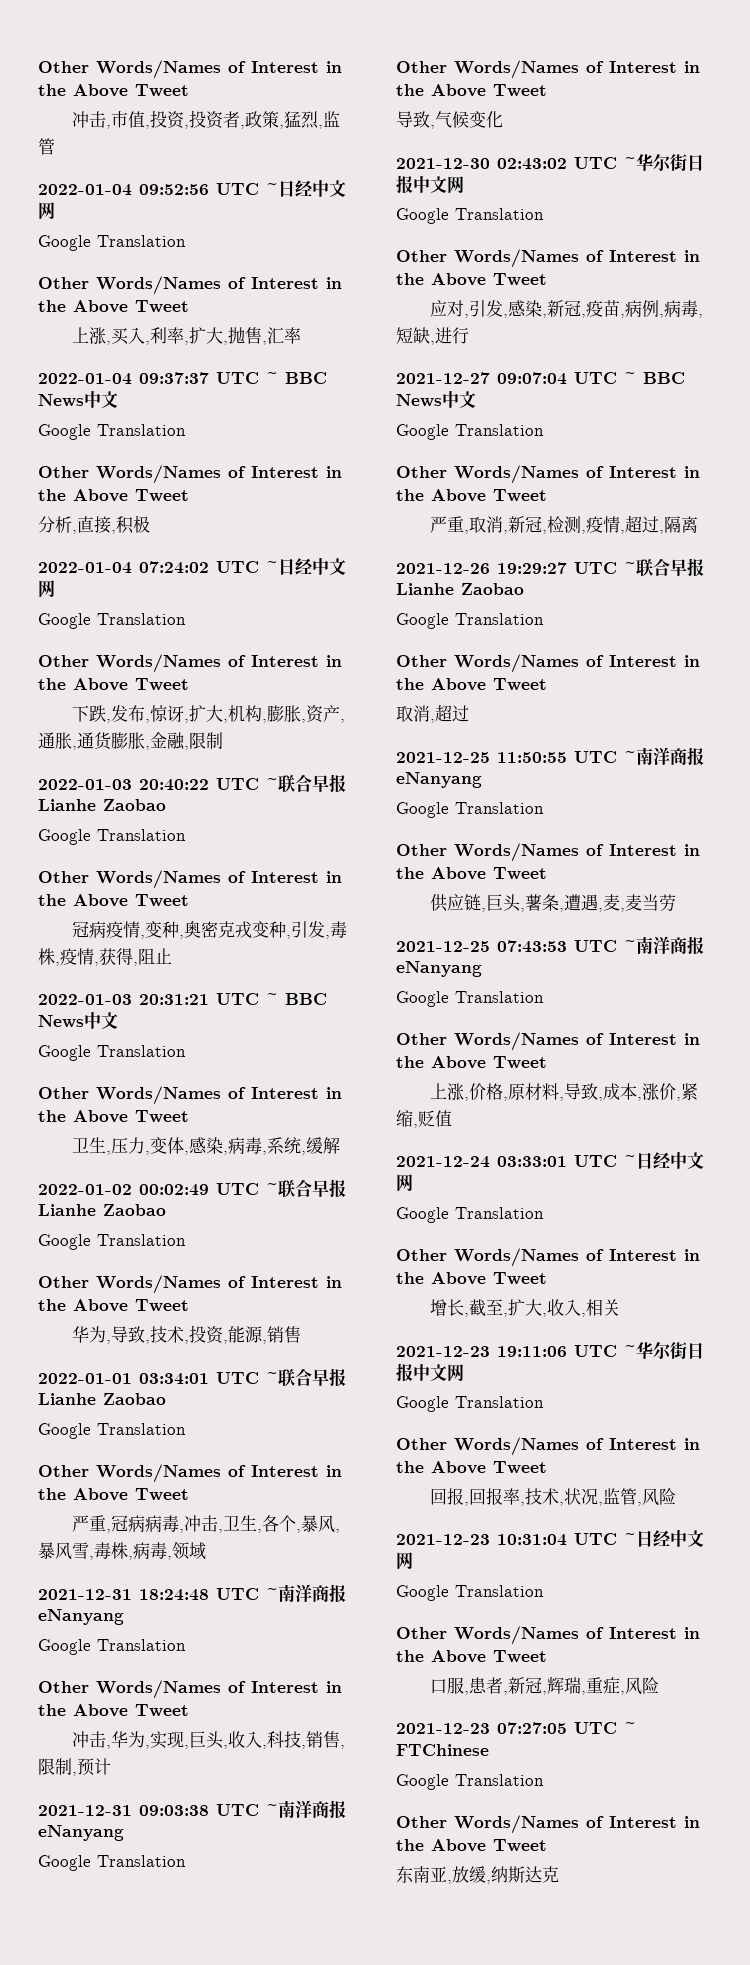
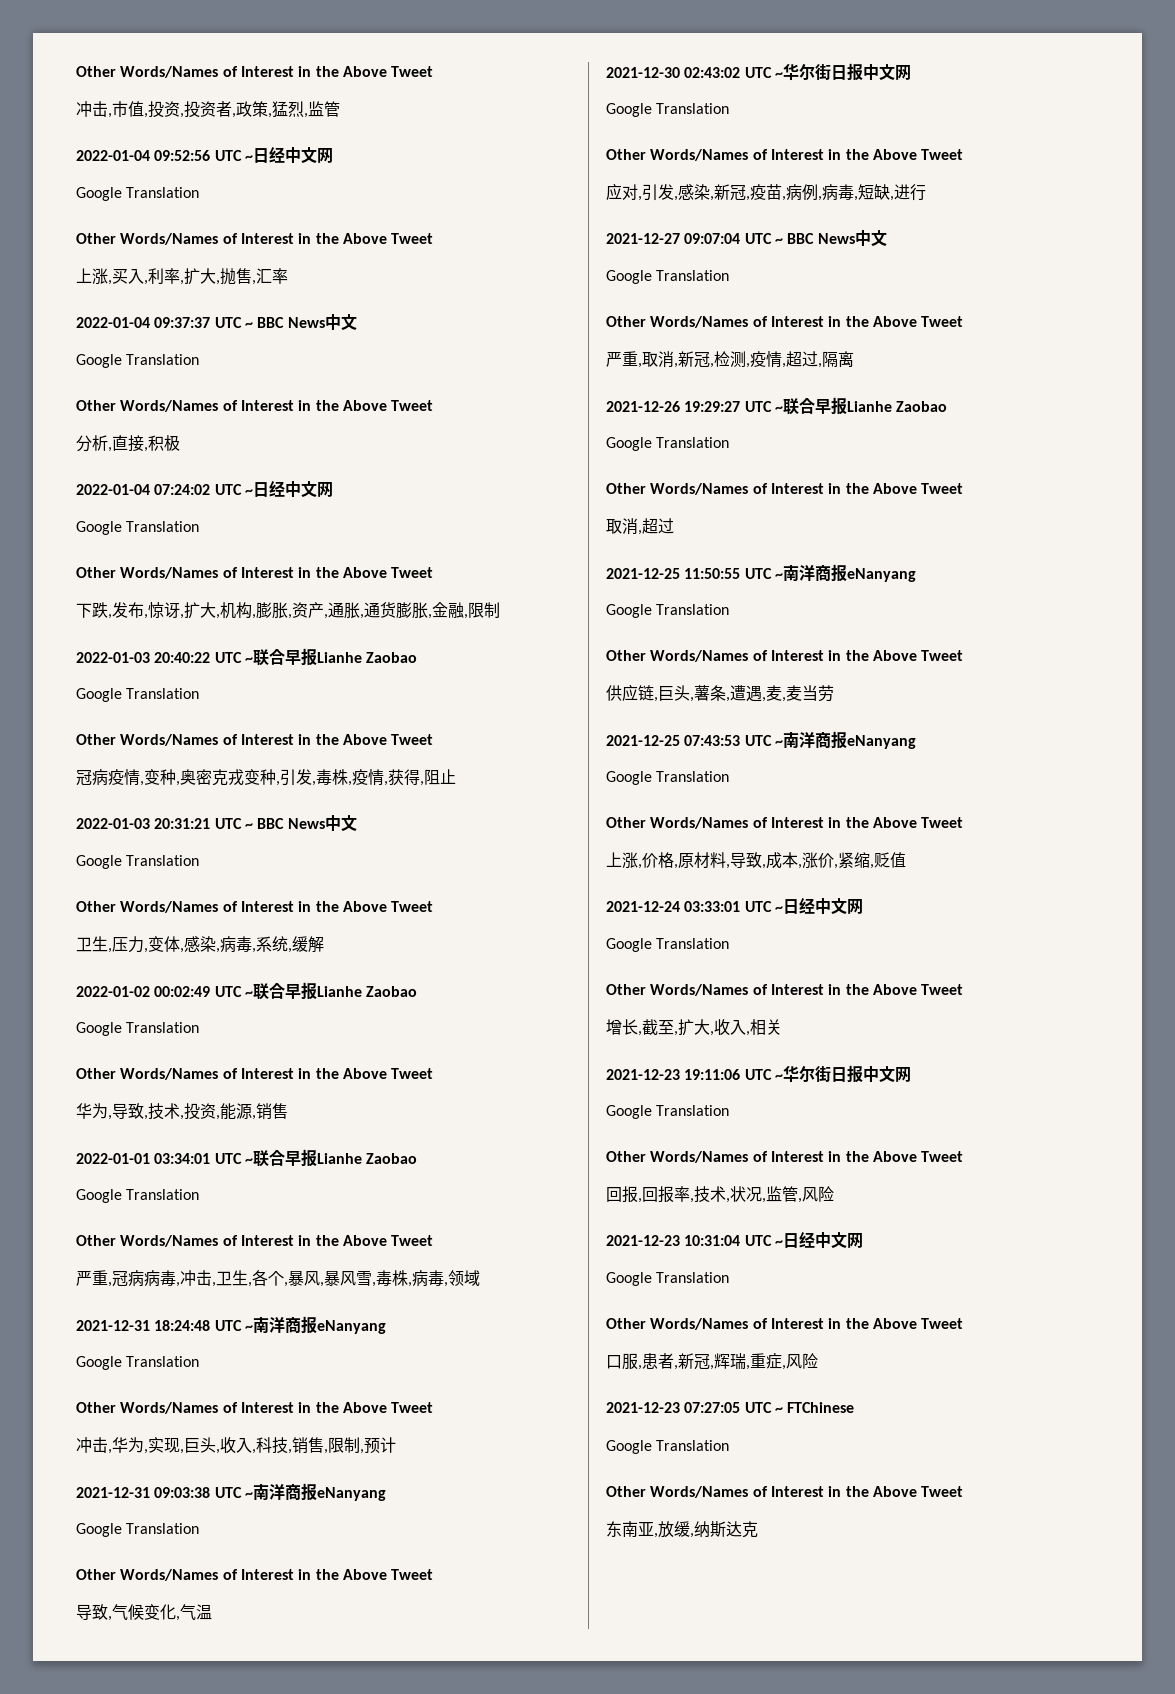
(503, 119) none -> [176,1604,212,1621] ,气温

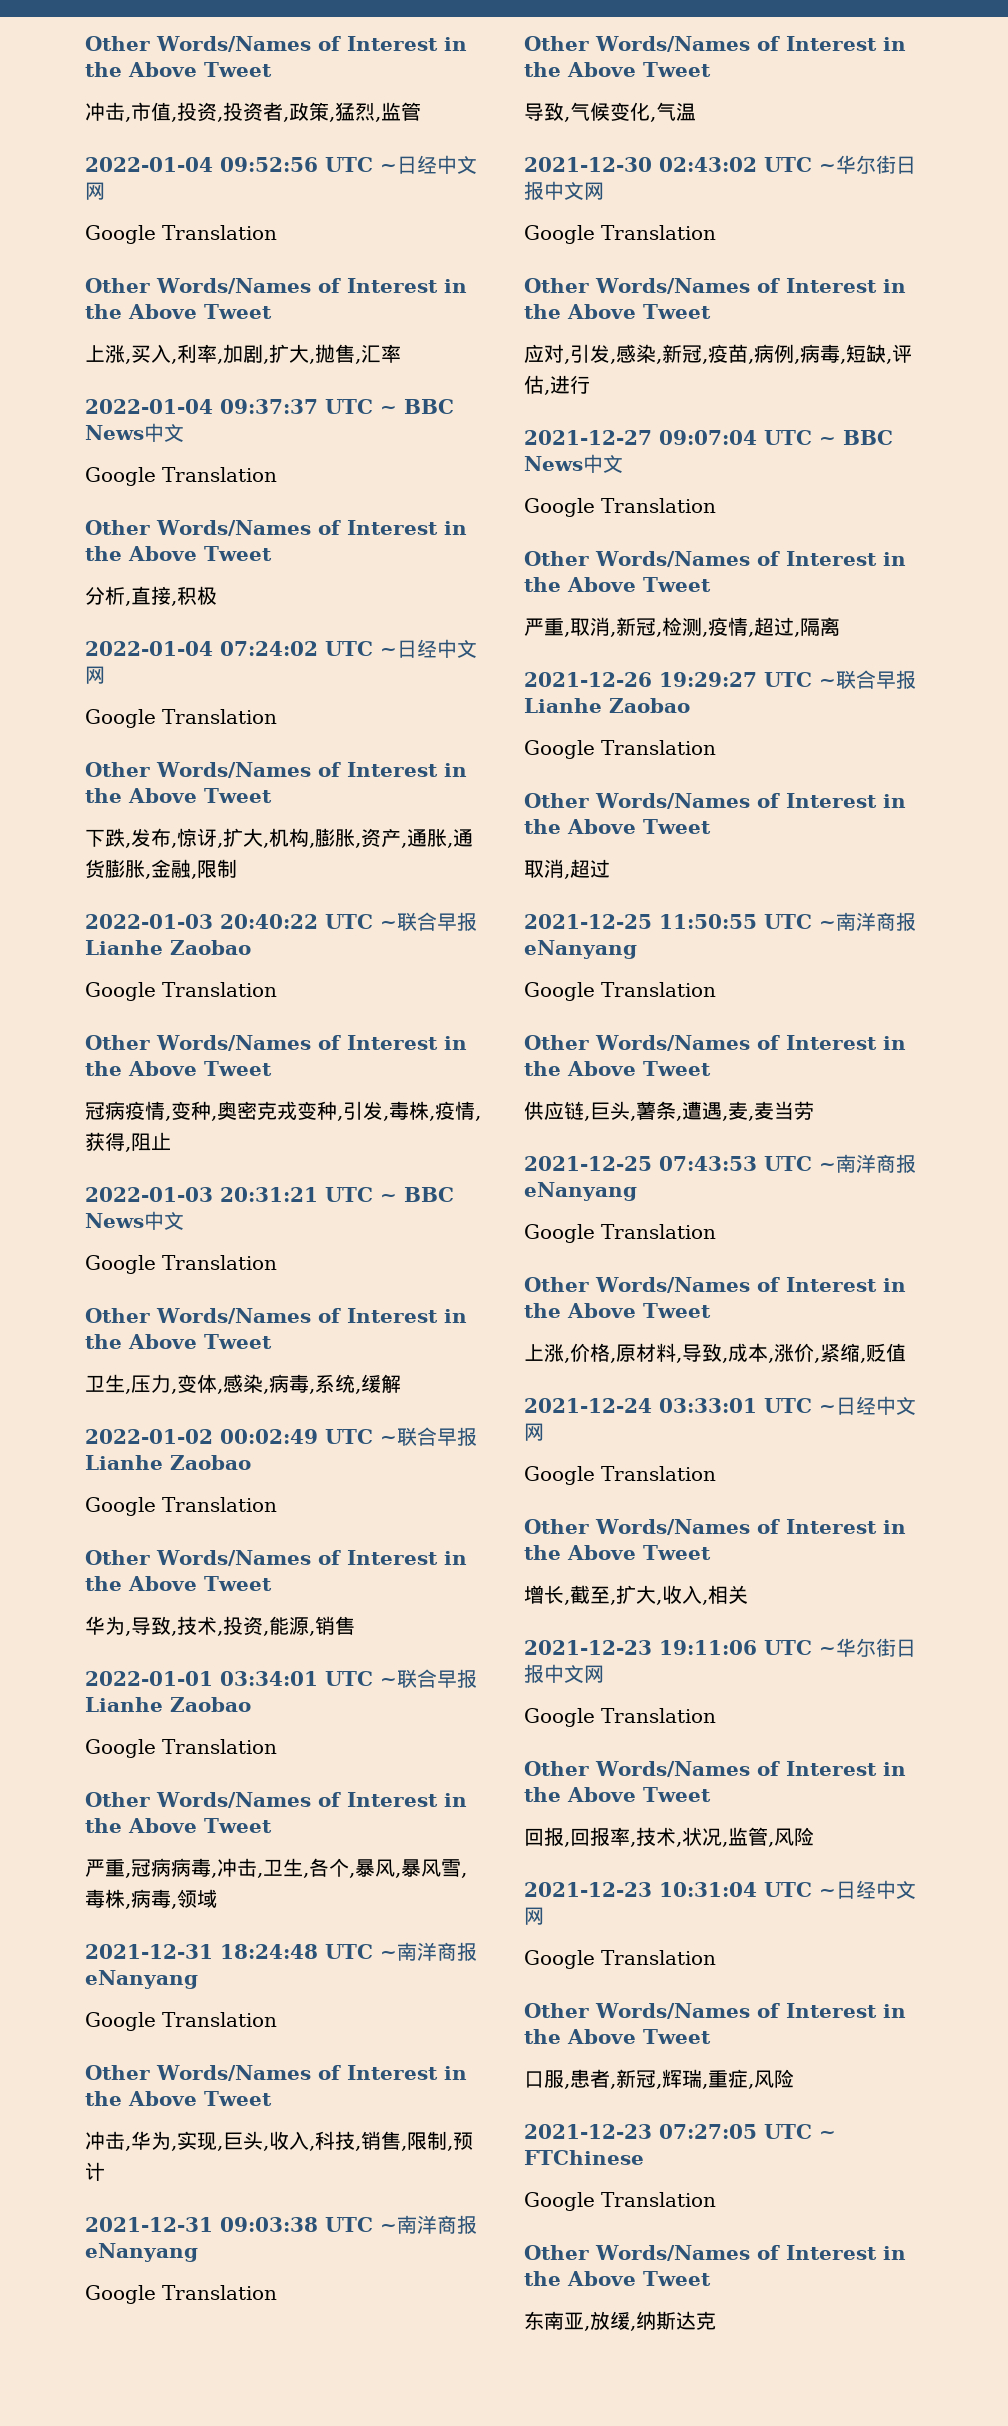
(184, 282) none -> [223,344,269,364] 加剧,
(894, 198) none -> [892,344,912,363] [524,375,550,395] 评估,

